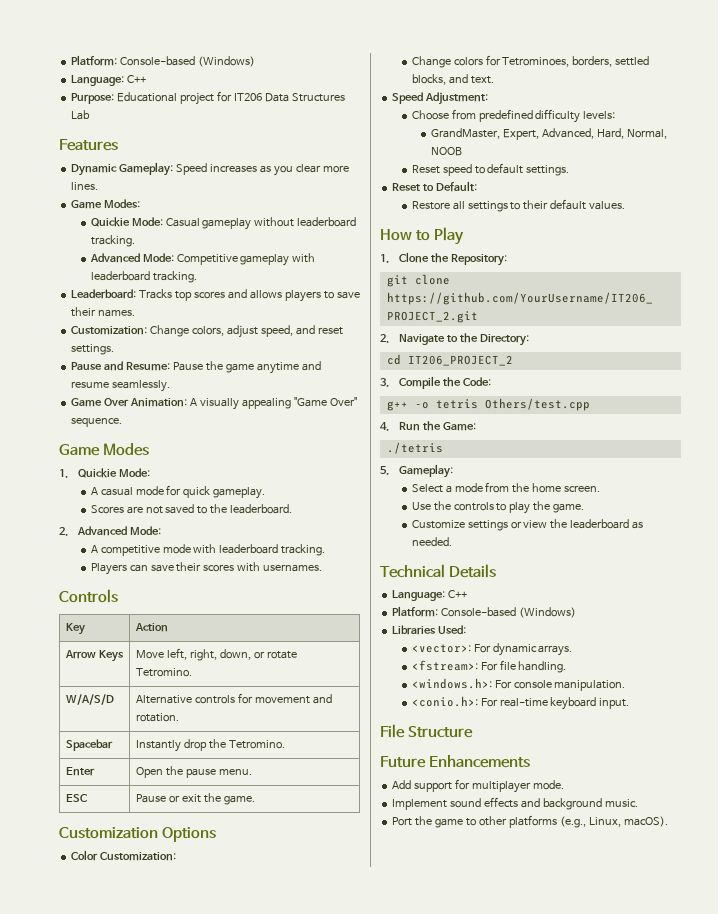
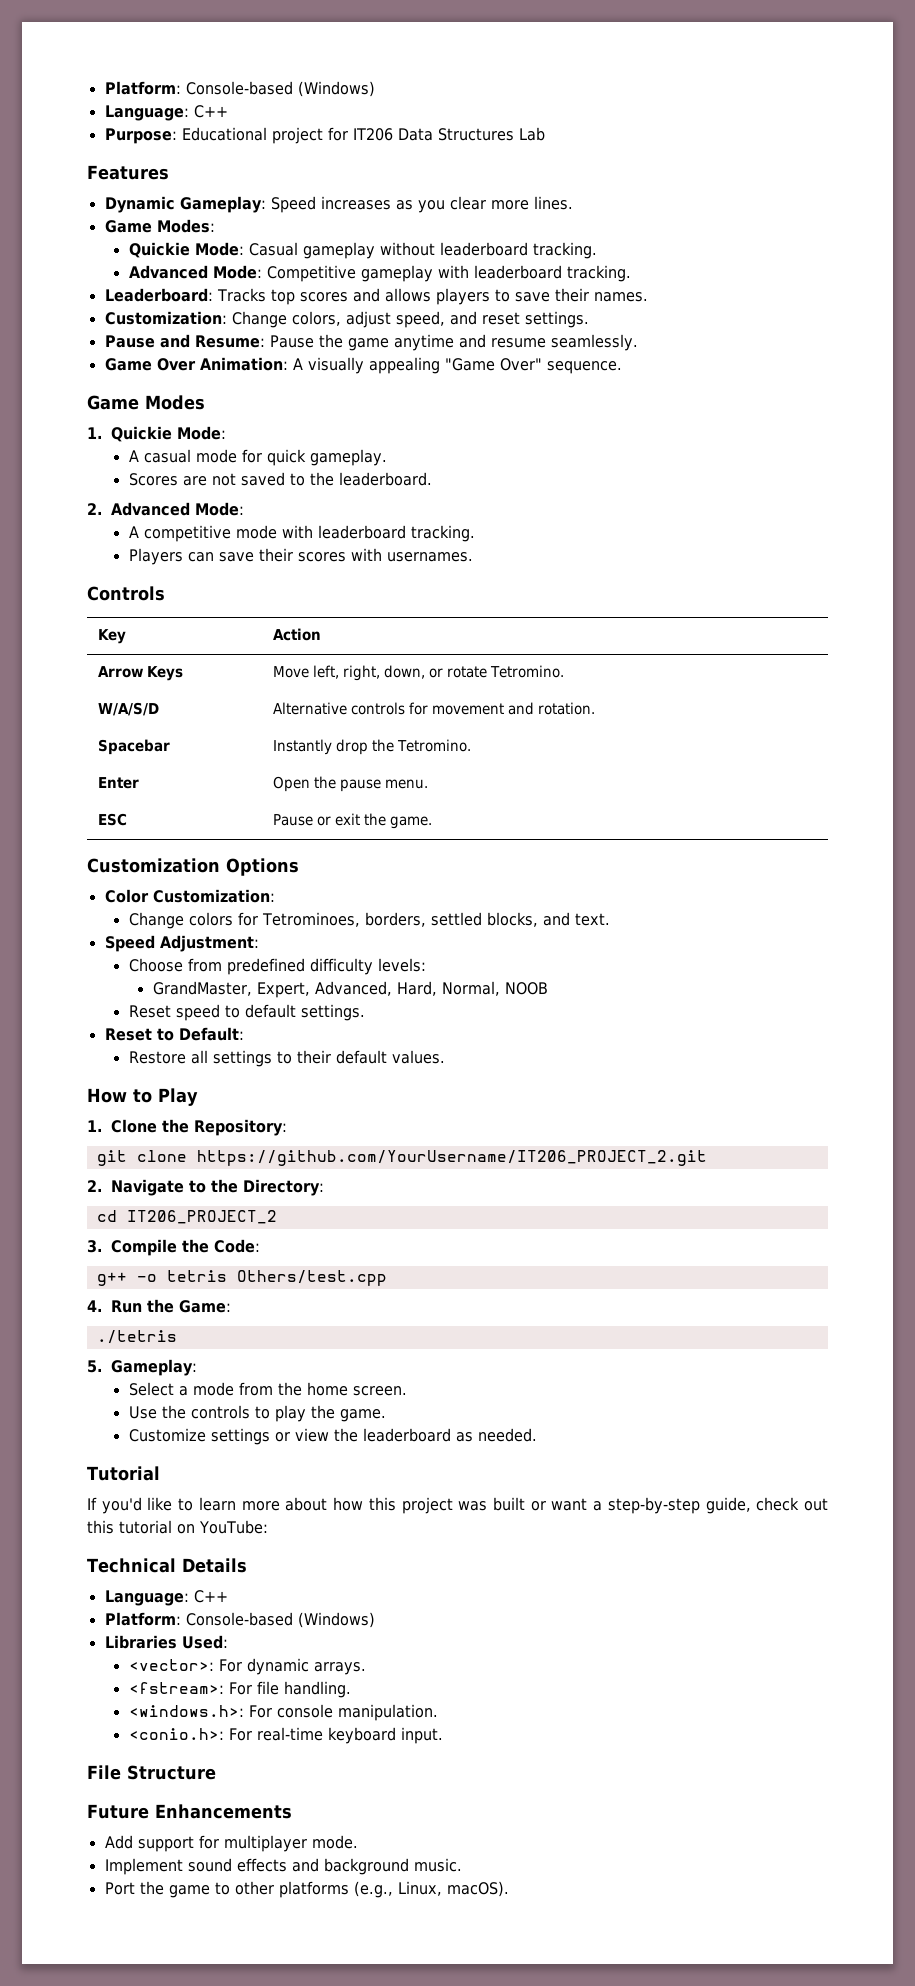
(452, 541) none -> [87,1466,160,1481] [87,1497,828,1514] [87,1520,268,1534] // Tutorial // If you'd like to learn more about how this project was built or want a step-by-step guide, check out this tutorial on YouTube:

